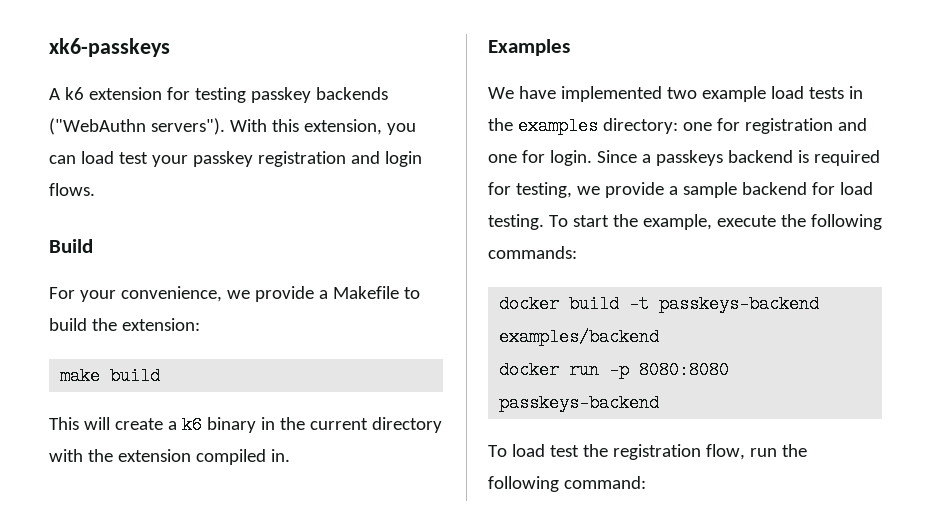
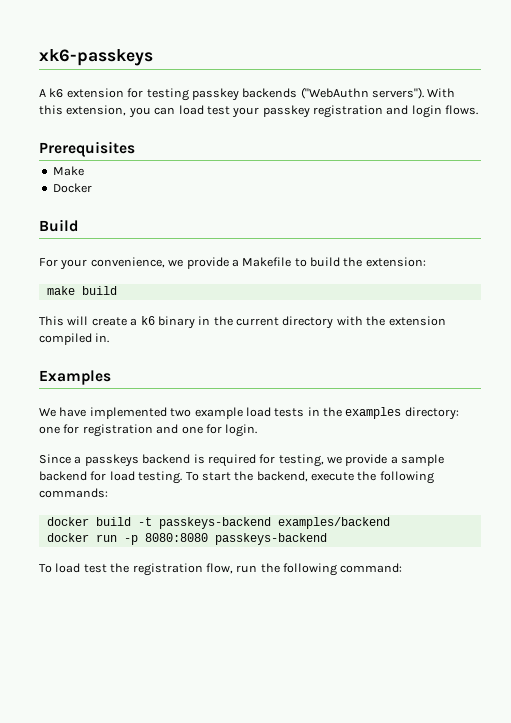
(95, 189) none -> [39,141,135,157] [52,166,84,176] [52,183,92,193] // Prerequisites // Make // Docker
(592, 158) none -> (258, 430) //
[642,214,712,230] example, -> [256,471,308,482] backend,

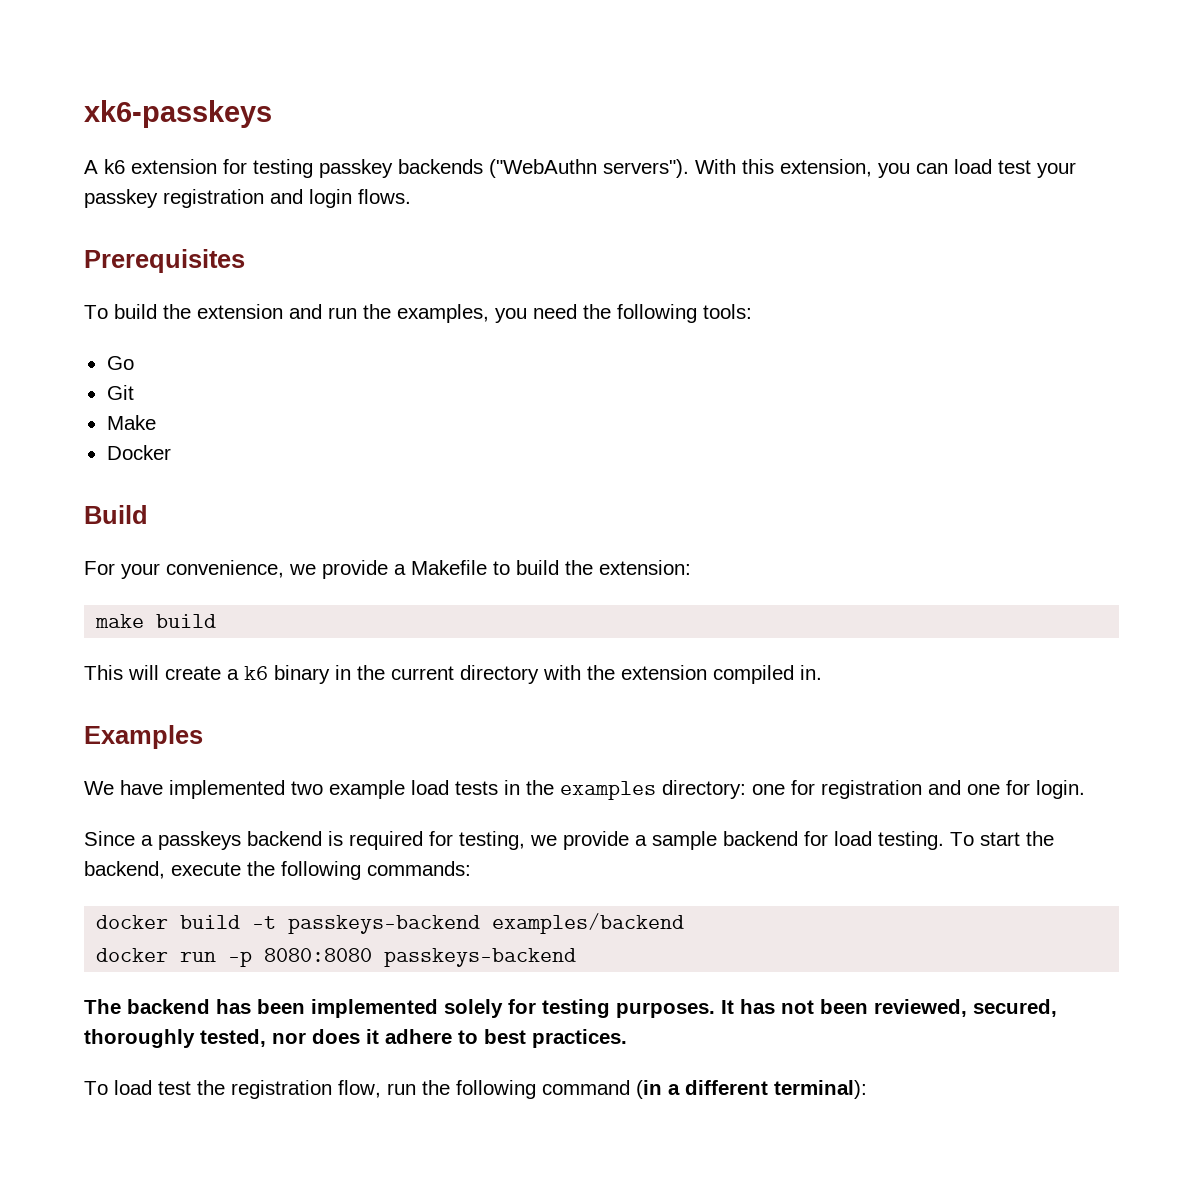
(135, 149) none -> [84,304,752,323] [106,356,134,370] [106,385,134,400] // To build the extension and run the examples, you need the following tools: // Go // Git
(327, 539) none -> [84,999,1057,1018] [84,1029,627,1048] // The backend has been implemented solely for testing purposes. It has not been reviewed, secured, thoroughly tested, nor does it adhere to best practices.
[340,563,403,573] command: -> [542,1080,867,1099] command (in a different terminal):

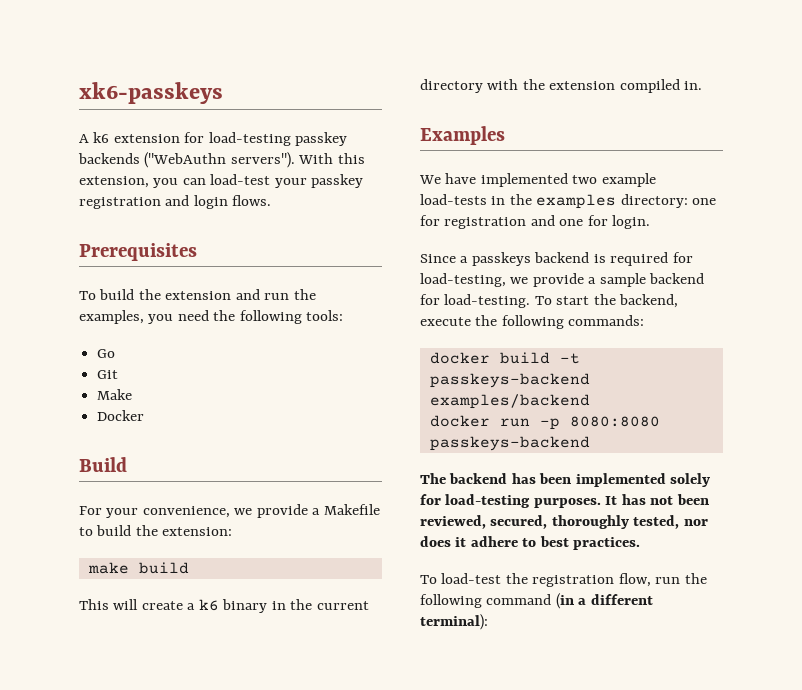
[253,159,313,178] testing -> [208,132,291,146] load-testing
[954,159,1031,174] load test -> [210,174,271,185] load-test
[411,780,498,795] load tests -> [420,194,487,205] load-tests
[459,831,525,850] testing, -> [420,273,506,287] load-testing,
[834,831,944,850] load testing. -> [444,294,531,308] load-testing.
[542,999,610,1018] testing -> [445,494,531,508] load-testing
[114,1080,191,1095] load test -> [441,573,502,584] load-test

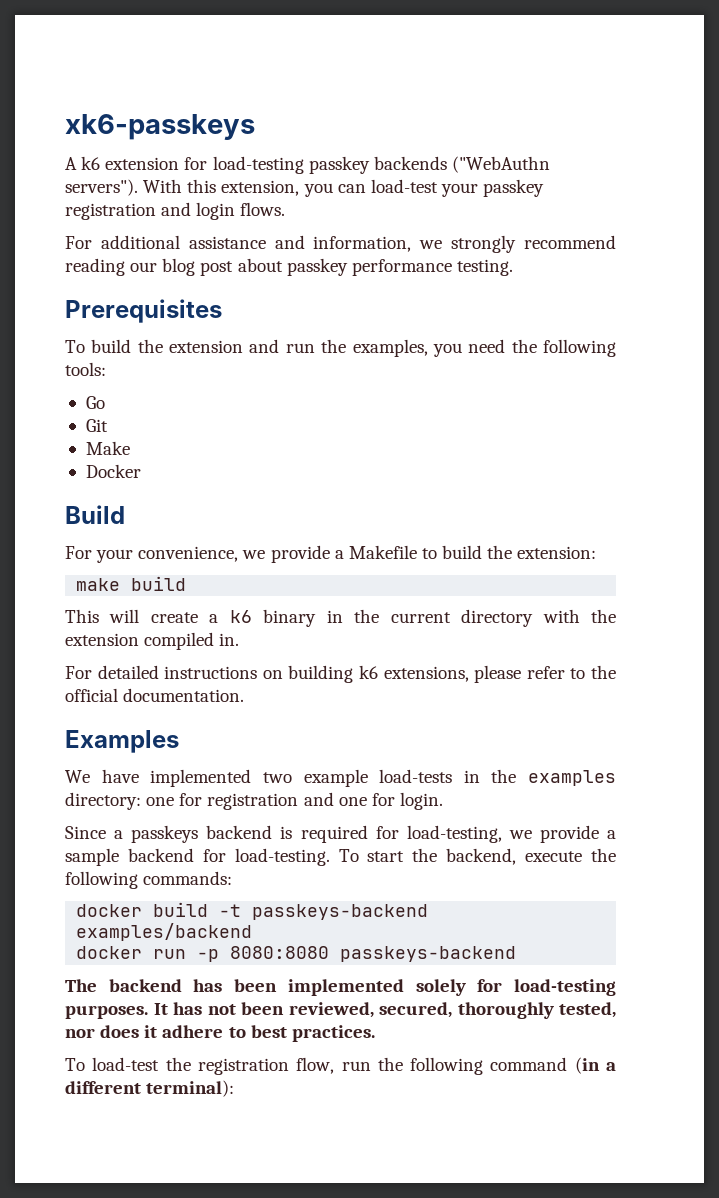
(272, 200) none -> [65,235,617,253] [65,258,513,276] // For additional assistance and information, we strongly recommend reading our blog post about passkey performance testing.
(703, 85) none -> [65,665,617,683] [65,688,245,702] // For detailed instructions on building k6 extensions, please refer to the official documentation.

